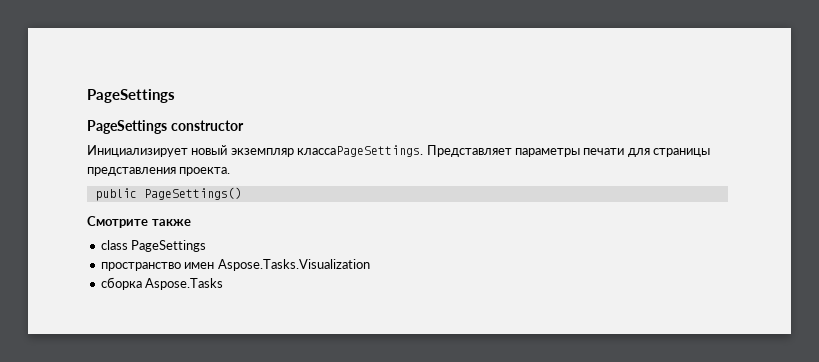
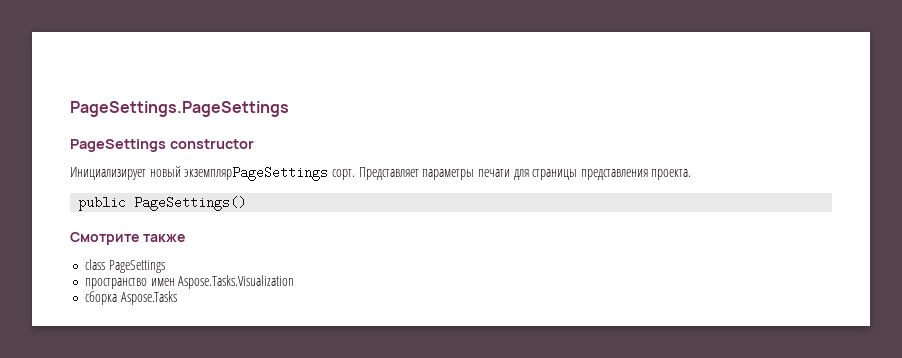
[87,89,175,103] PageSettings -> [70,101,289,117] PageSettings.PageSettings
[230,145,424,157] экземпляр классаPageSettings. -> [184,166,355,181] экземплярPageSettings сорт.

